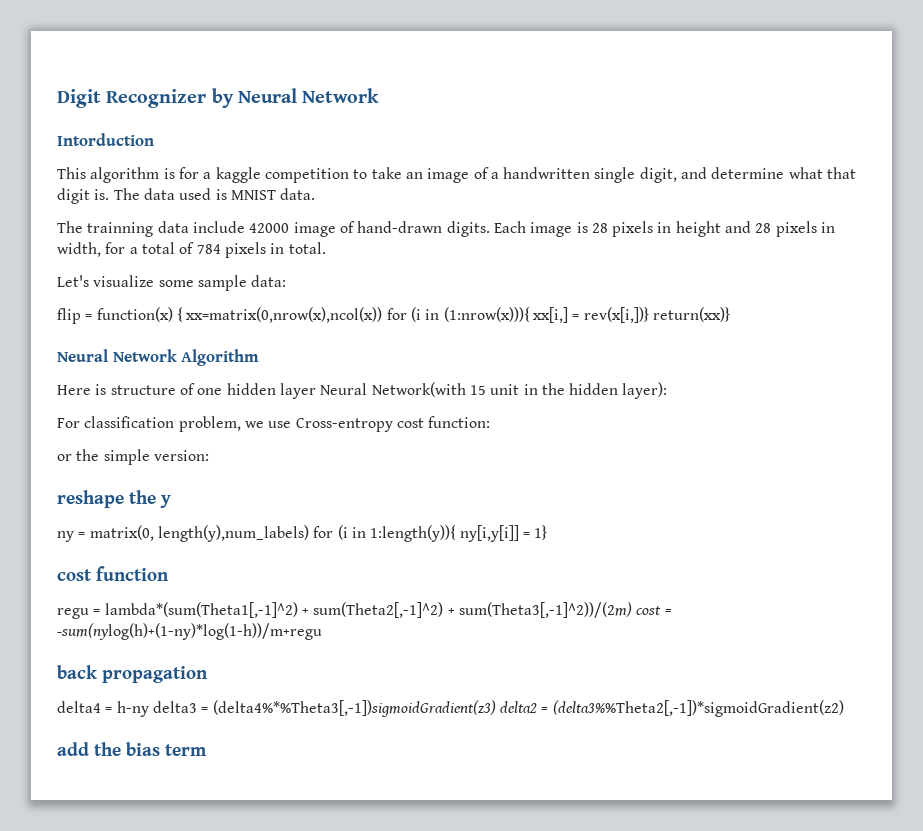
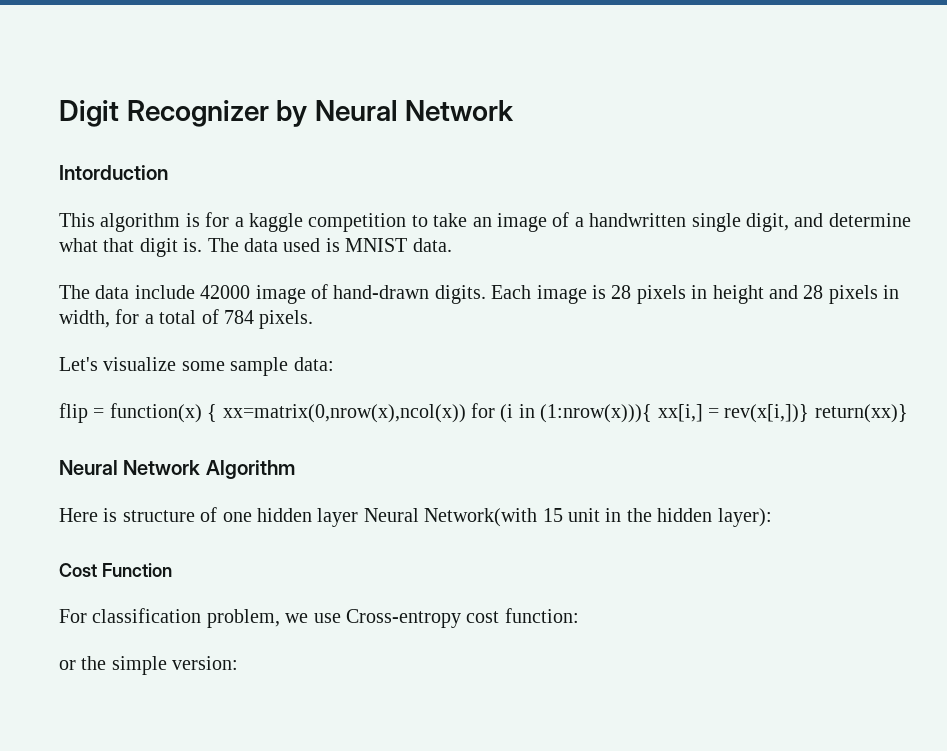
[87,222,154,237] trainning -> (90, 292) none
[224,242,326,258] pixels in total. -> [259,310,314,329] pixels.
(668, 390) none -> [59,563,172,577] // Cost Function
[57,490,171,508] [57,525,548,542] [57,566,169,581] [57,602,672,619] [57,623,322,640] [57,665,208,683] [57,700,844,717] [57,742,207,756] // reshape the y // ny = matrix(0, length(y),num_labels) for (i in 1:length(y)){ ny[i,y[i]] = 1} // cost function // regu = lambda*(sum(Theta1[,-1]^2) + sum(Theta2[,-1]^2) + sum(Theta3[,-1]^2))/(2m) cost = -sum(nylog(h)+(1-ny)*log(1-h))/m+regu // back propagation // delta4 = h-ny delta3 = (delta4%*%Theta3[,-1])sigmoidGradient(z3) delta2 = (delta3%%Theta2[,-1])*sigmoidGradient(z2) // add the bias term -> (239, 663) none

